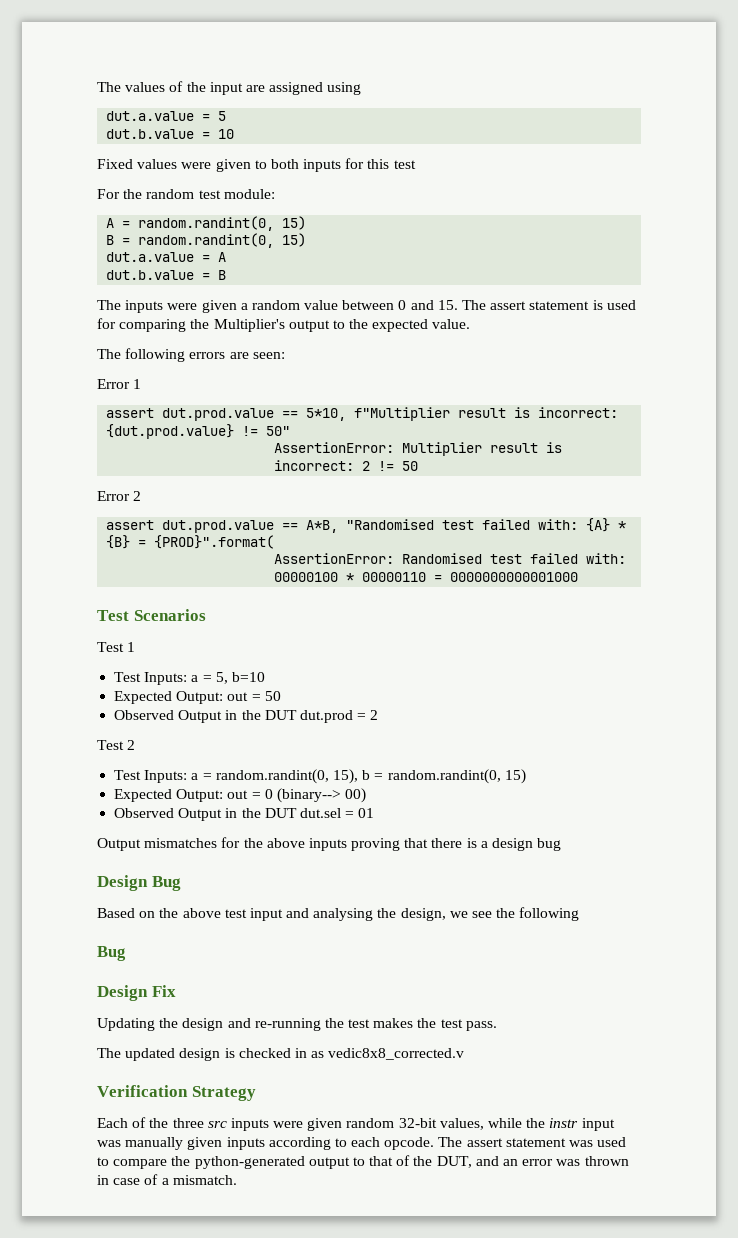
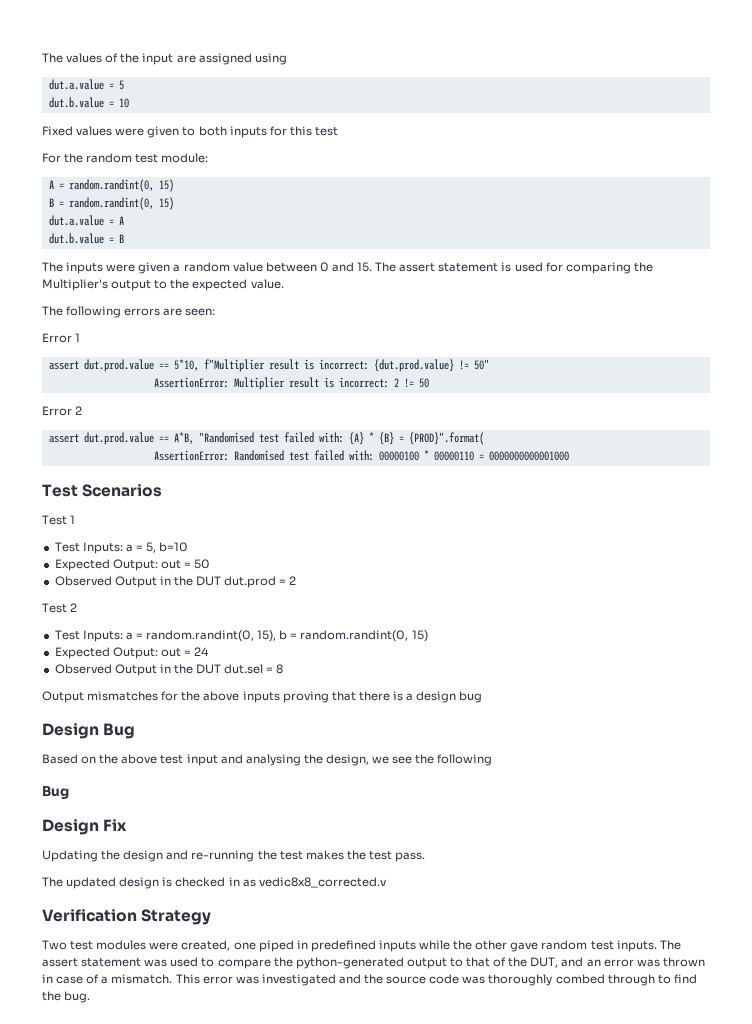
[264,788,367,803] 0 (binary--> 00) -> [194,647,210,656] 24
[358,808,375,818] 01 -> [276,664,284,674] 8
[97,1117,615,1131] [97,1137,435,1150] Each of the three src inputs were given random 32-bit values, while the instr input was manually given inputs according to each opcode. -> [42,940,657,952] Two test modules were created, one piped in predefined inputs while the other gave random test inputs.
(237, 1180) none -> [175,974,697,986] [42,991,91,1003] This error was investigated and the source code was thoroughly combed through to find the bug.

